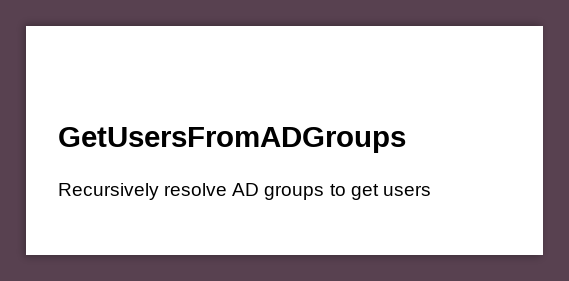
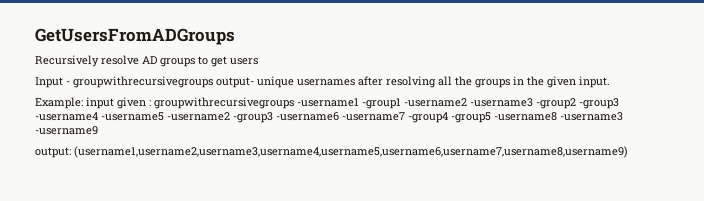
(431, 190) none -> [35,76,610,88] [35,97,619,109] [35,112,623,123] [35,126,98,135] [35,146,628,158] // Input - groupwithrecursivegroups output- unique usernames after resolving all the groups in the given input. // Example: input given : groupwithrecursivegroups -username1 -group1 -username2 -username3 -group2 -group3 -username4 -username5 -username2 -group3 -username6 -username7 -group4 -group5 -username8 -username3 -username9 // output: (username1,username2,username3,username4,username5,username6,username7,username8,username9)

